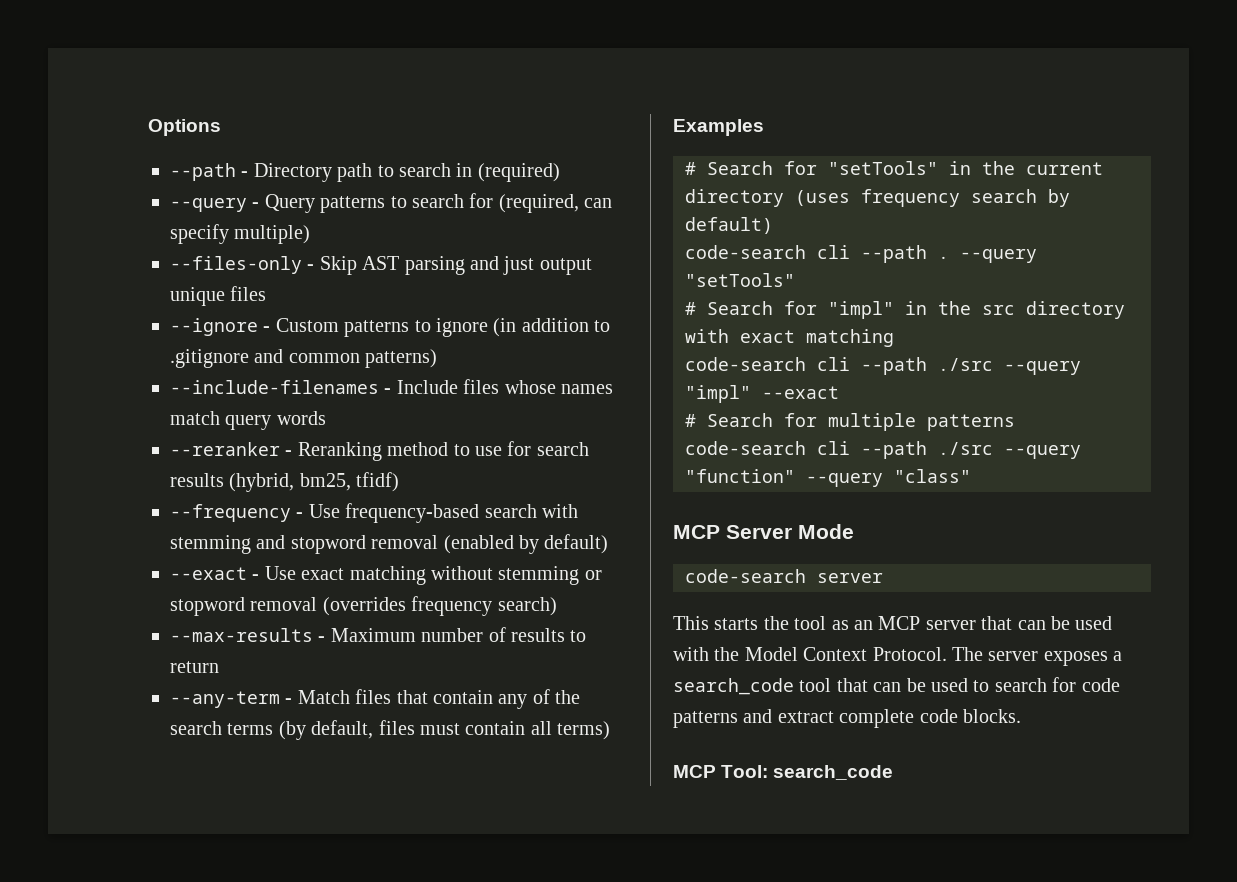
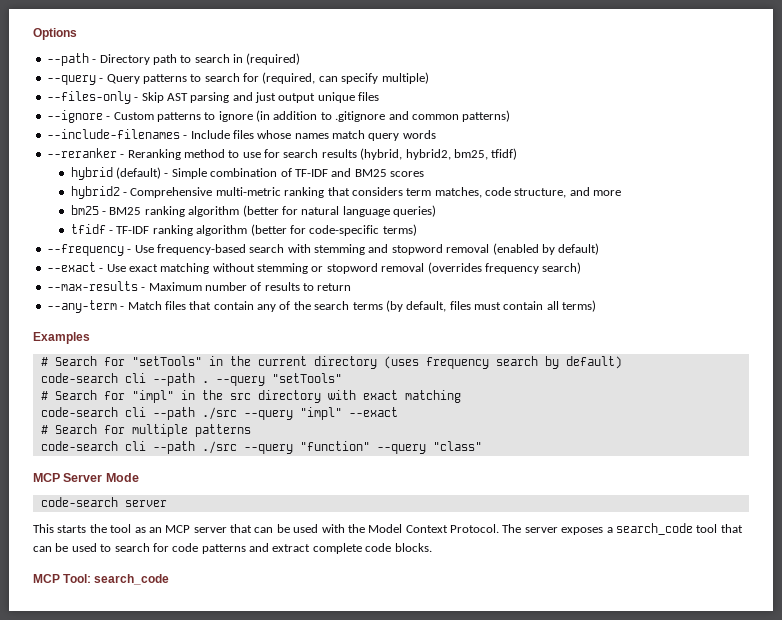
(295, 482) none -> [405,149,451,160] hybrid2,
(400, 482) none -> [70,167,425,180] [70,186,622,199] [70,205,437,217] [70,224,417,236] // hybrid (default) - Simple combination of TF-IDF and BM25 scores // hybrid2 - Comprehensive multi-metric ranking that considers term matches, code structure, and more // bm25 - BM25 ranking algorithm (better for natural language queries) // tfidf - TF-IDF ranking algorithm (better for code-specific terms)

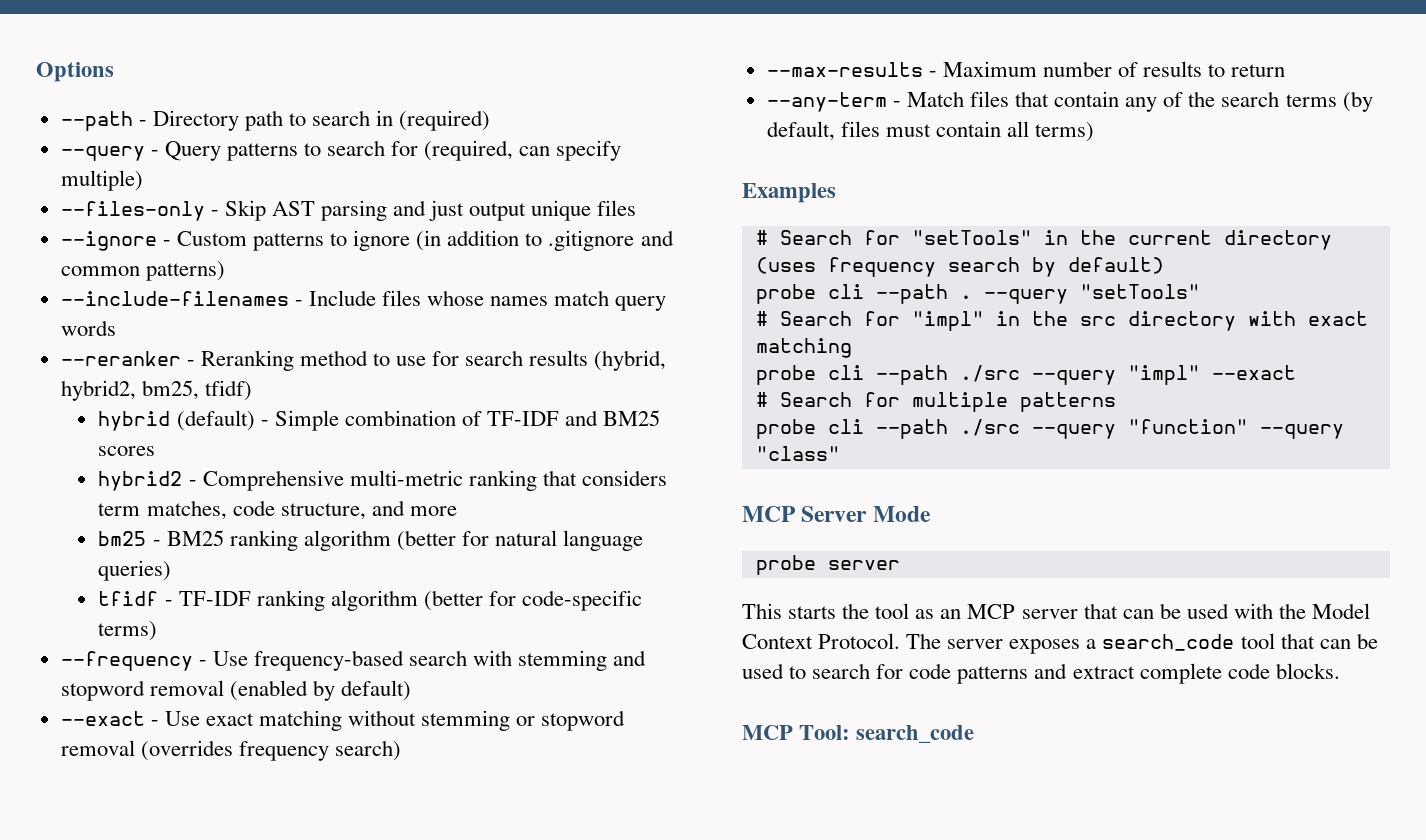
[40,373,118,383] code-search -> [755,284,816,304] probe
[40,407,118,417] code-search -> [755,365,816,385] probe
[40,441,118,451] code-search -> [755,419,816,439] probe
[40,497,118,507] code-search -> [755,555,816,575] probe

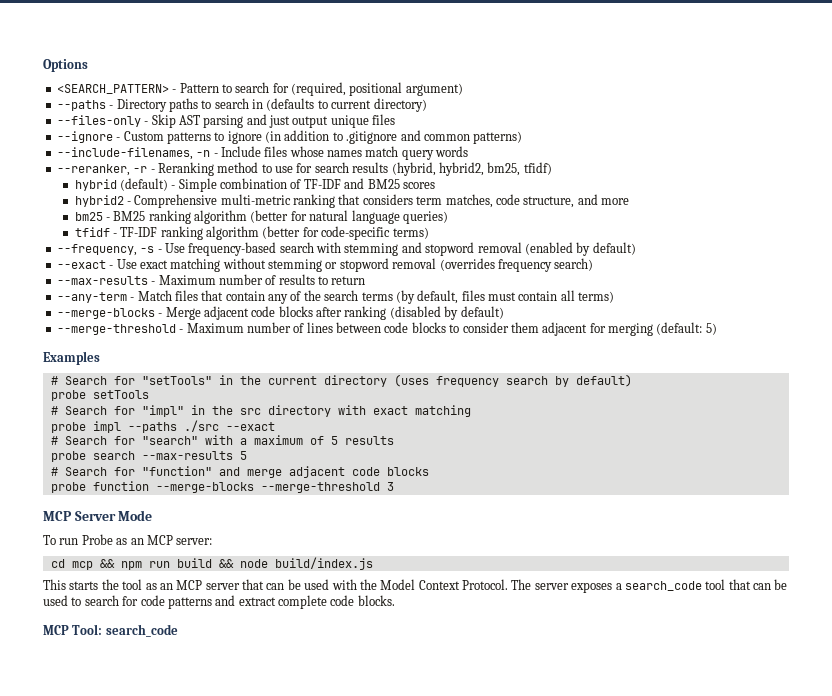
[60,110,491,131] [60,140,622,161] [60,170,143,191] --path - Directory path to search in (required) // --query - Query patterns to search for (required, can specify multiple) -> [56,82,463,96] [56,98,427,112] <SEARCH_PATTERN> - Pattern to search for (required, positional argument) // --paths - Directory paths to search in (defaults to current directory)
[60,291,289,306] --include-filenames -> [56,147,211,160] --include-filenames, -n
[60,351,181,366] --reranker -> [56,164,148,176] --reranker, -r
[60,651,193,671] --frequency -> [56,244,155,256] --frequency, -s
(1095, 132) none -> [56,306,504,320] [56,322,717,336] // --merge-blocks - Merge adjacent code blocks after ranking (disabled by default) // --merge-threshold - Maximum number of lines between code blocks to consider them adjacent for merging (default: 5)
[827,284,1200,304] cli --path . --query "setTools" -> [92,390,149,399] setTools
[827,365,1200,385] cli --path ./src --query "impl" -> [92,420,219,433] impl --paths ./src
[911,392,1116,412] [755,419,1344,439] [755,446,840,461] [742,506,931,522] [755,555,900,575] multiple patterns // probe cli --path ./src --query "function" --query "class" // MCP Server Mode // probe server -> [141,435,394,445] [50,451,247,462] [50,466,429,478] [50,481,394,493] [43,510,153,521] [43,534,213,545] [50,557,373,570] "search" with a maximum of 5 results // probe search --max-results 5 // # Search for "function" and merge adjacent code blocks // probe function --merge-blocks --merge-threshold 3 // MCP Server Mode // To run Probe as an MCP server: // cd mcp && npm run build && node build/index.js

